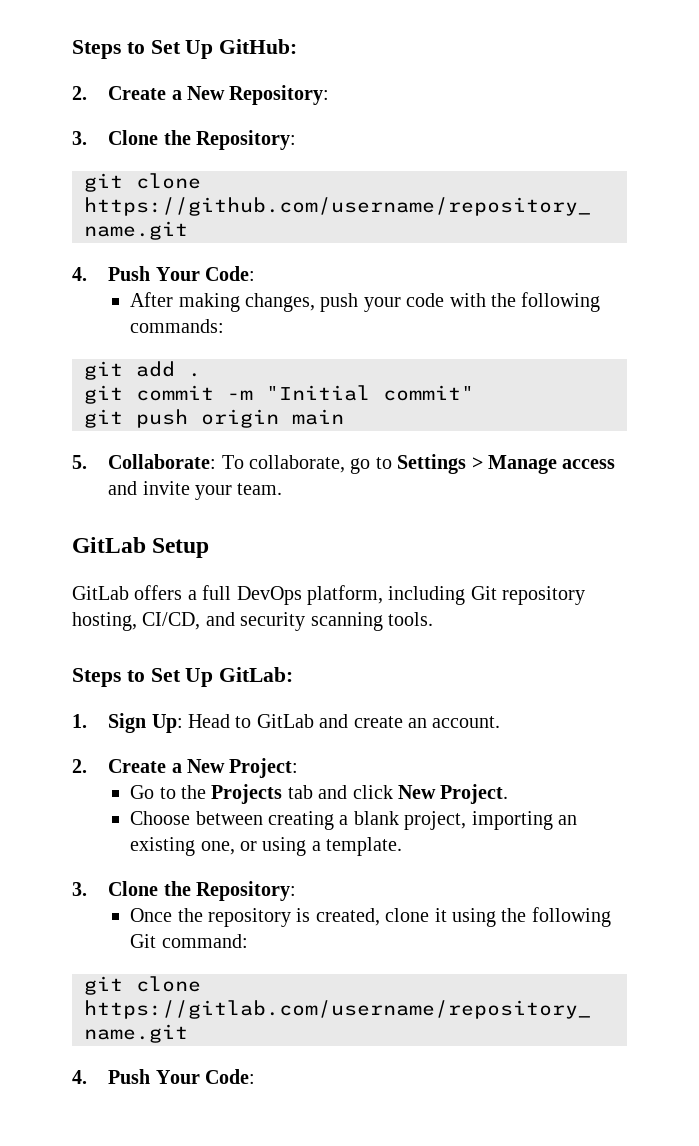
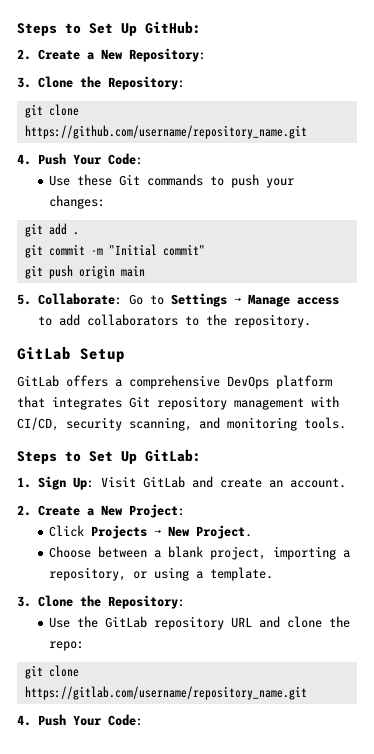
[130,292,601,312] [130,319,225,333] After making changes, push your code with the following commands: -> [49,174,295,188] [49,195,106,209] Use these Git commands to push your changes:
[221,455,371,474] To collaborate, go -> [128,294,143,305] Go
[471,457,483,469] > -> [233,297,242,304] →
[108,481,283,500] and invite your team. -> [37,314,311,328] to add collaborators to the repository.
[202,585,586,605] [72,612,383,631] full DevOps platform, including Git repository hosting, CI/CD, and security scanning -> [129,375,332,389] [17,396,339,410] [17,417,297,431] comprehensive DevOps platform that integrates Git repository management with CI/CD, security scanning, and monitoring
[187,714,252,728] Head to -> [100,476,136,488] Visit
[130,784,393,804] Go to the Projects tab and click -> [49,525,163,539] Click Projects →
[267,811,334,830] creating -> (148, 552) none
[557,815,577,825] [130,837,235,856] an existing one, -> [343,550,351,558] [49,567,127,581] a repository,
[130,907,611,927] [130,934,248,948] Once the repository is created, clone it using the following Git command: -> [49,616,351,630] [49,641,85,651] Use the GitLab repository URL and clone the repo:

